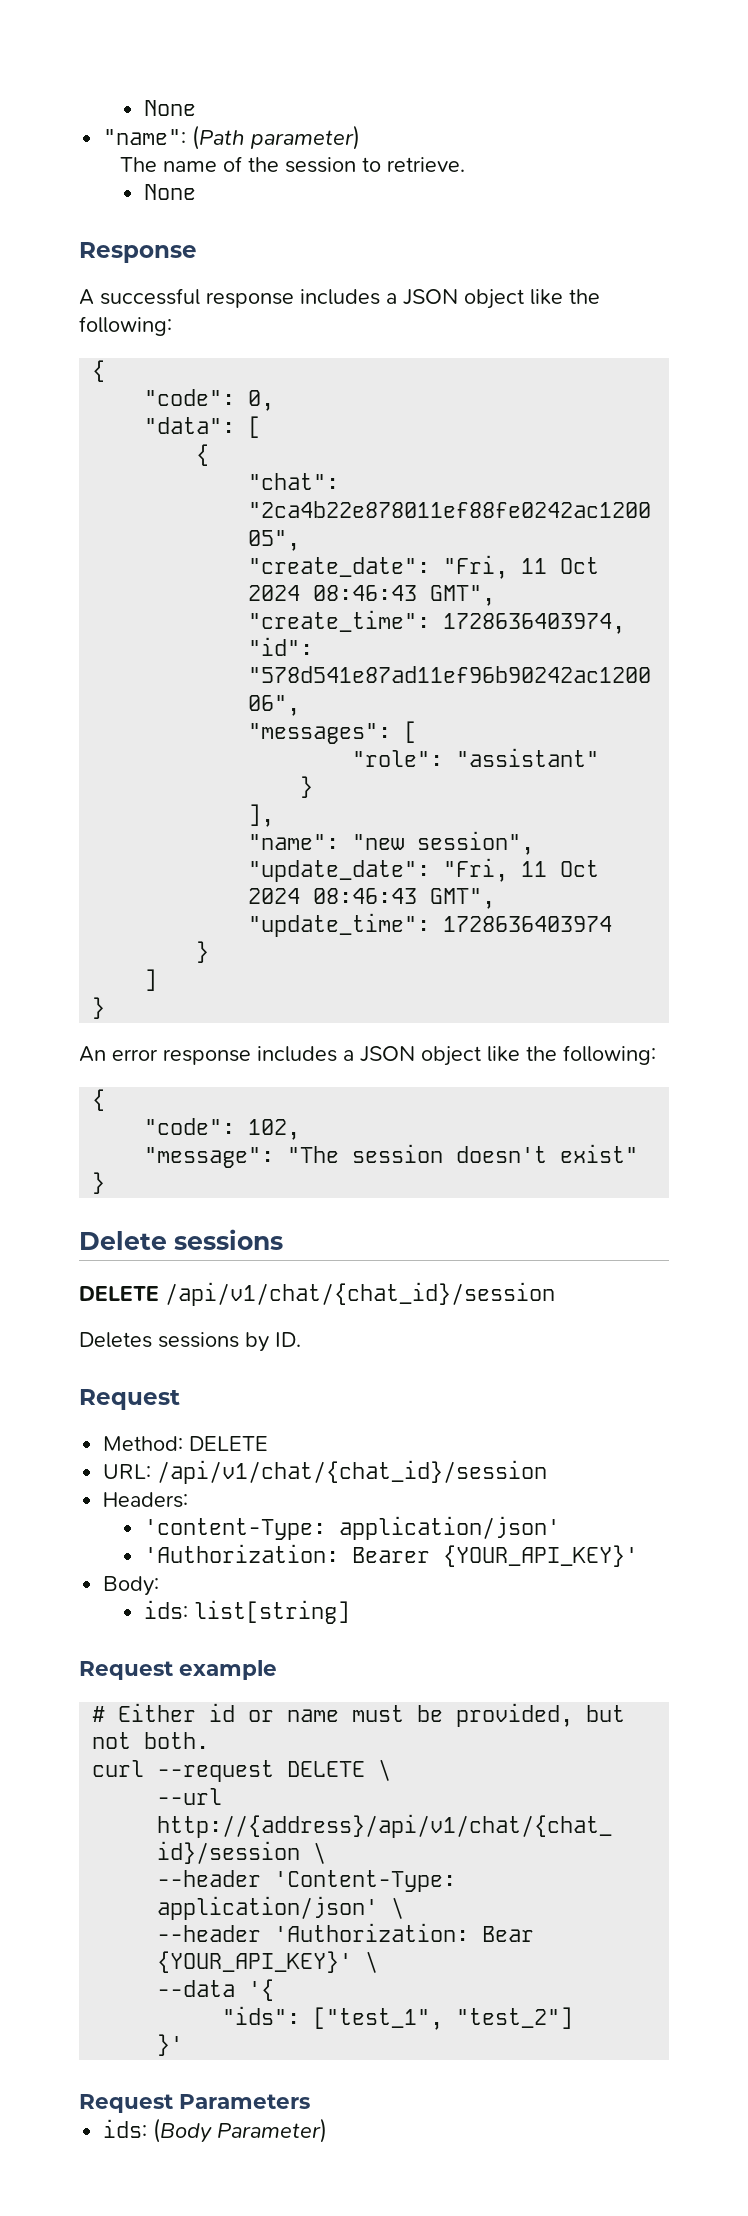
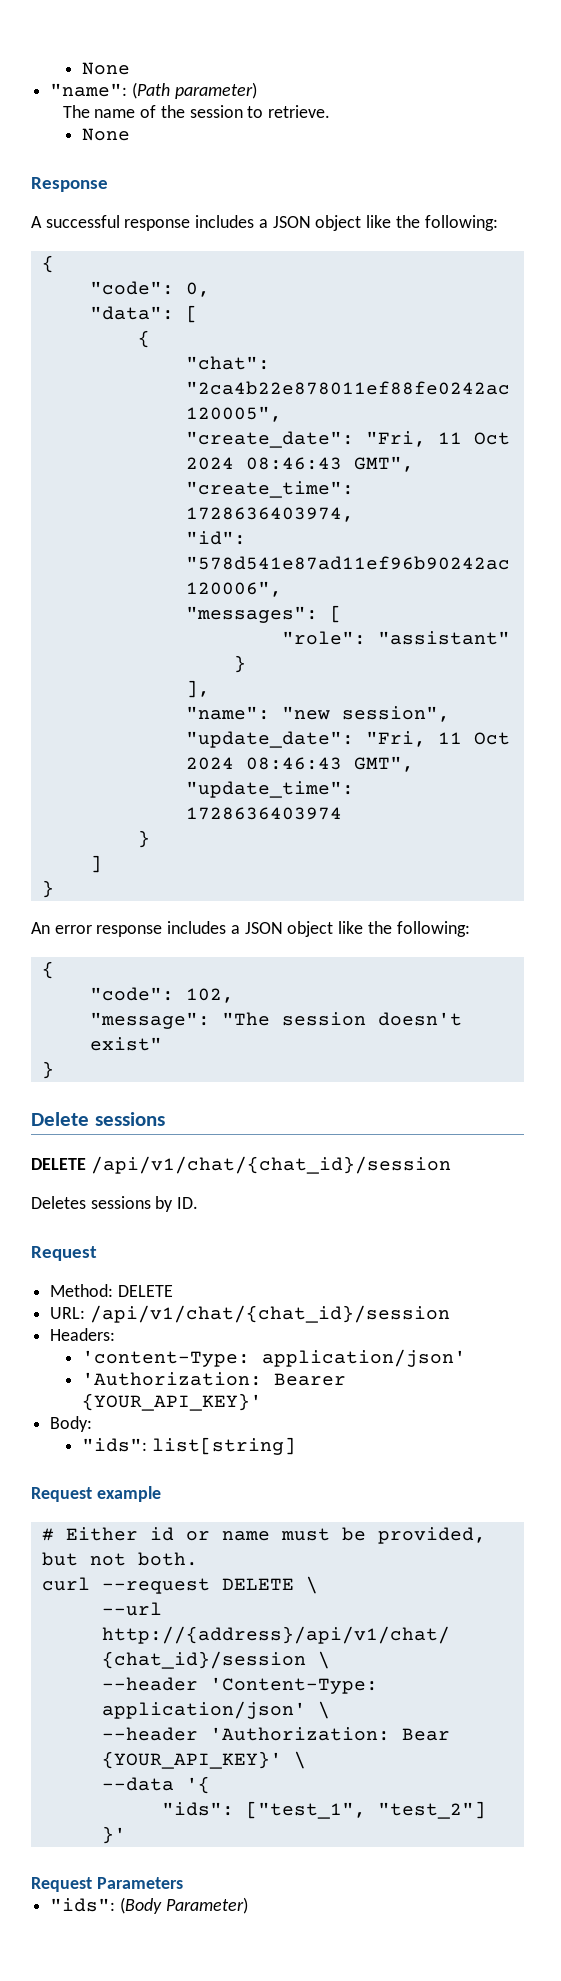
[144,1600,189,1619] ids: -> [81,1438,147,1452] "ids":
[103,2119,148,2138] ids: -> [50,1898,116,1912] "ids":

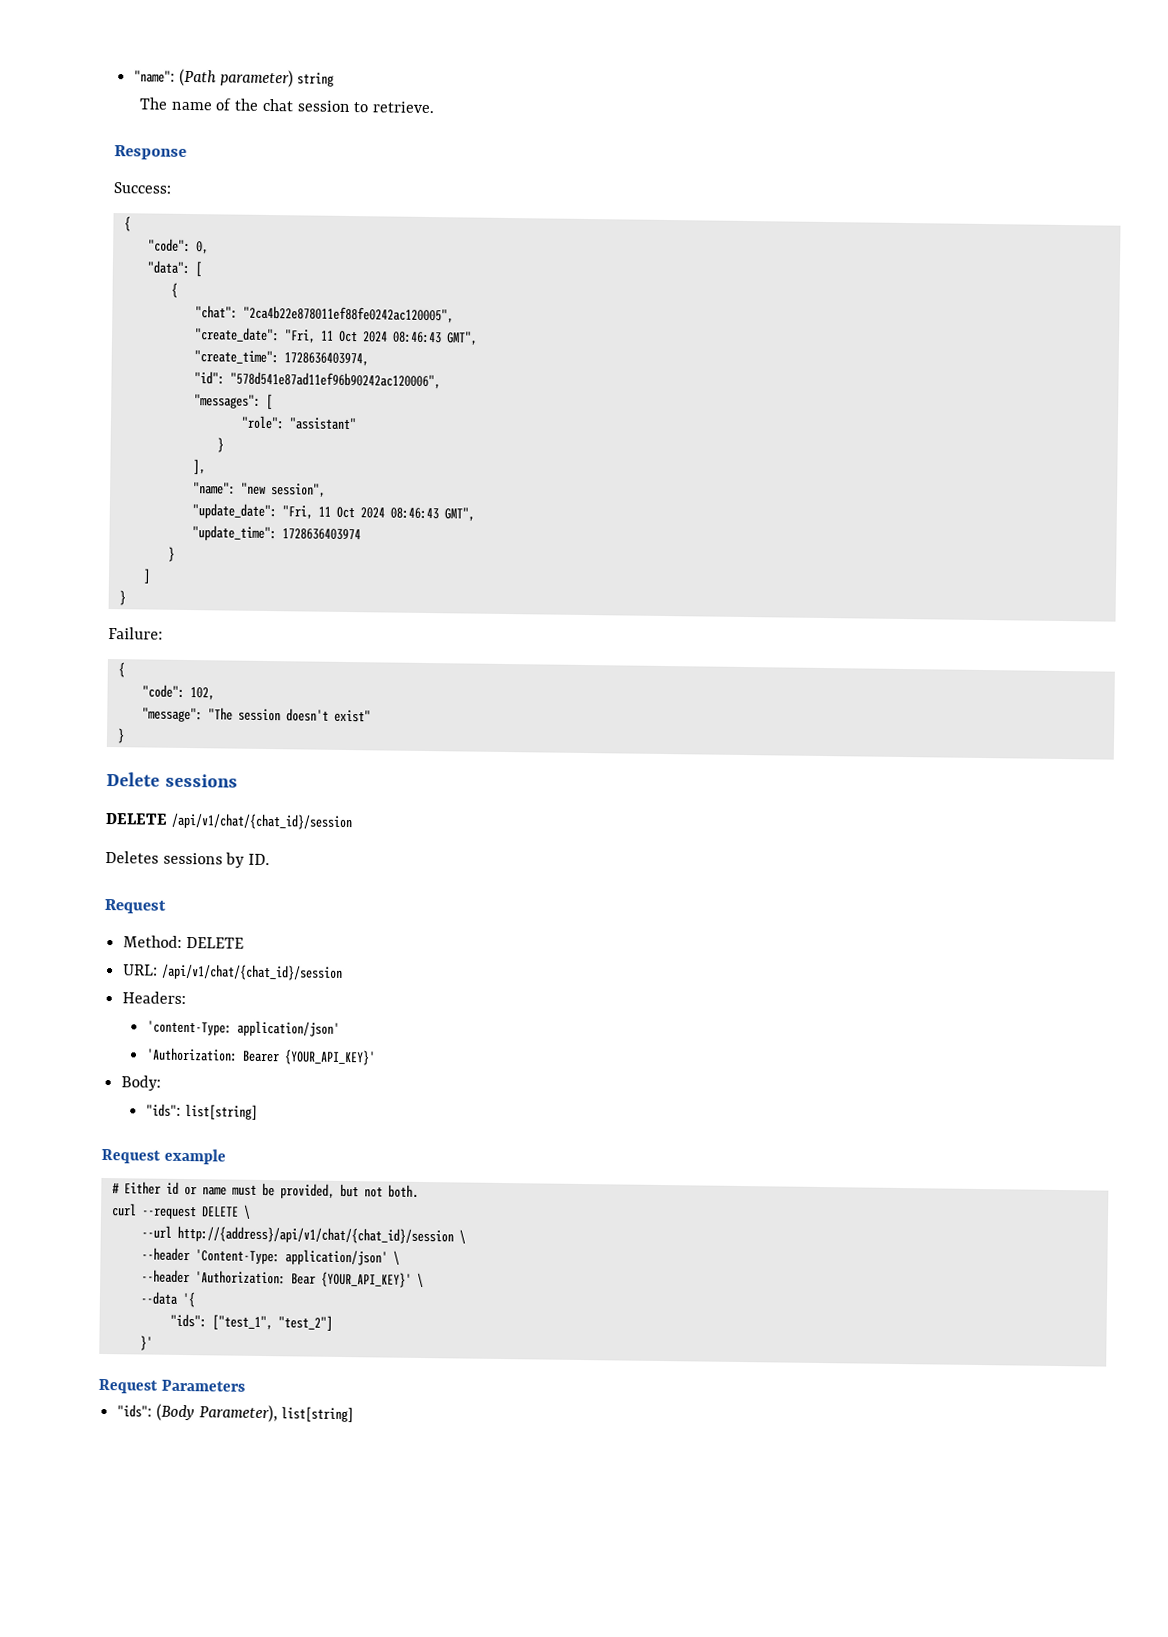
[81,62,130,75] None // -> (134, 76) none
(257, 90) none -> [297,72,335,87] string
(185, 111) none -> [261,98,294,112] chat
[81,128,130,141] // None -> (435, 107) none
[31,215,498,231] A successful response includes a JSON object like the following: -> [113,182,171,194] Success:
[31,921,470,937] An error response includes a JSON object like the following: -> [108,627,163,640] Failure:
[165,1897,248,1914] Parameter) -> [198,1404,355,1423] Parameter), list[string]

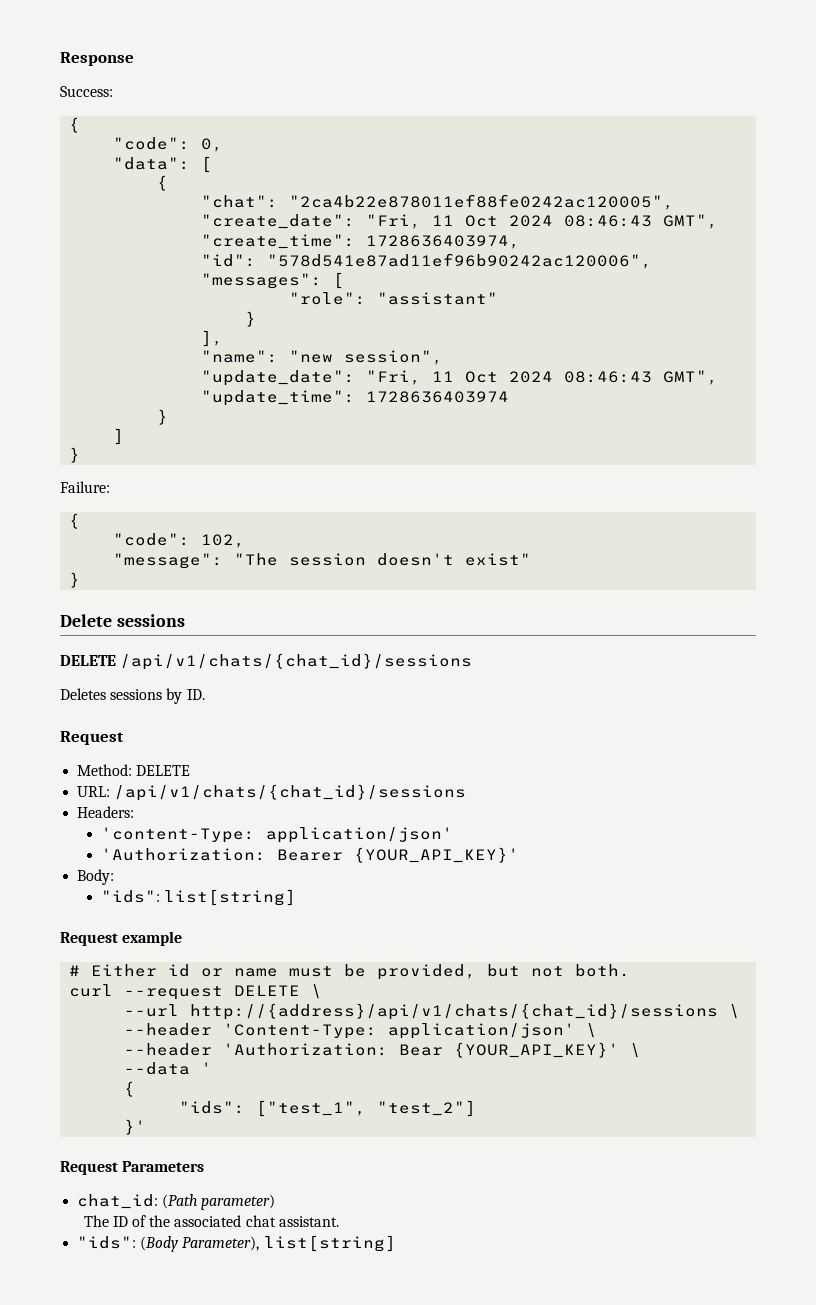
[134,68,335,88] [138,97,435,114] "name": (Path parameter) string // The name of the chat session to retrieve. // -> (60, 59) none
[170,812,353,831] /api/v1/chat/{chat_id}/session -> [120,653,473,670] /api/v1/chats/{chat_id}/sessions
[160,963,343,981] /api/v1/chat/{chat_id}/session -> [114,784,467,801] /api/v1/chats/{chat_id}/sessions
[176,1225,454,1245] http://{address}/api/v1/chat/{chat_id}/session -> [190,1003,719,1020] http://{address}/api/v1/chats/{chat_id}/sessions
[181,1291,196,1308] '{ -> [201,1062,213,1074] [124,1081,136,1097] ' // {
(245, 1385) none -> [77,1194,276,1210] [83,1215,339,1227] // chat_id: (Path parameter) // The ID of the associated chat assistant.

